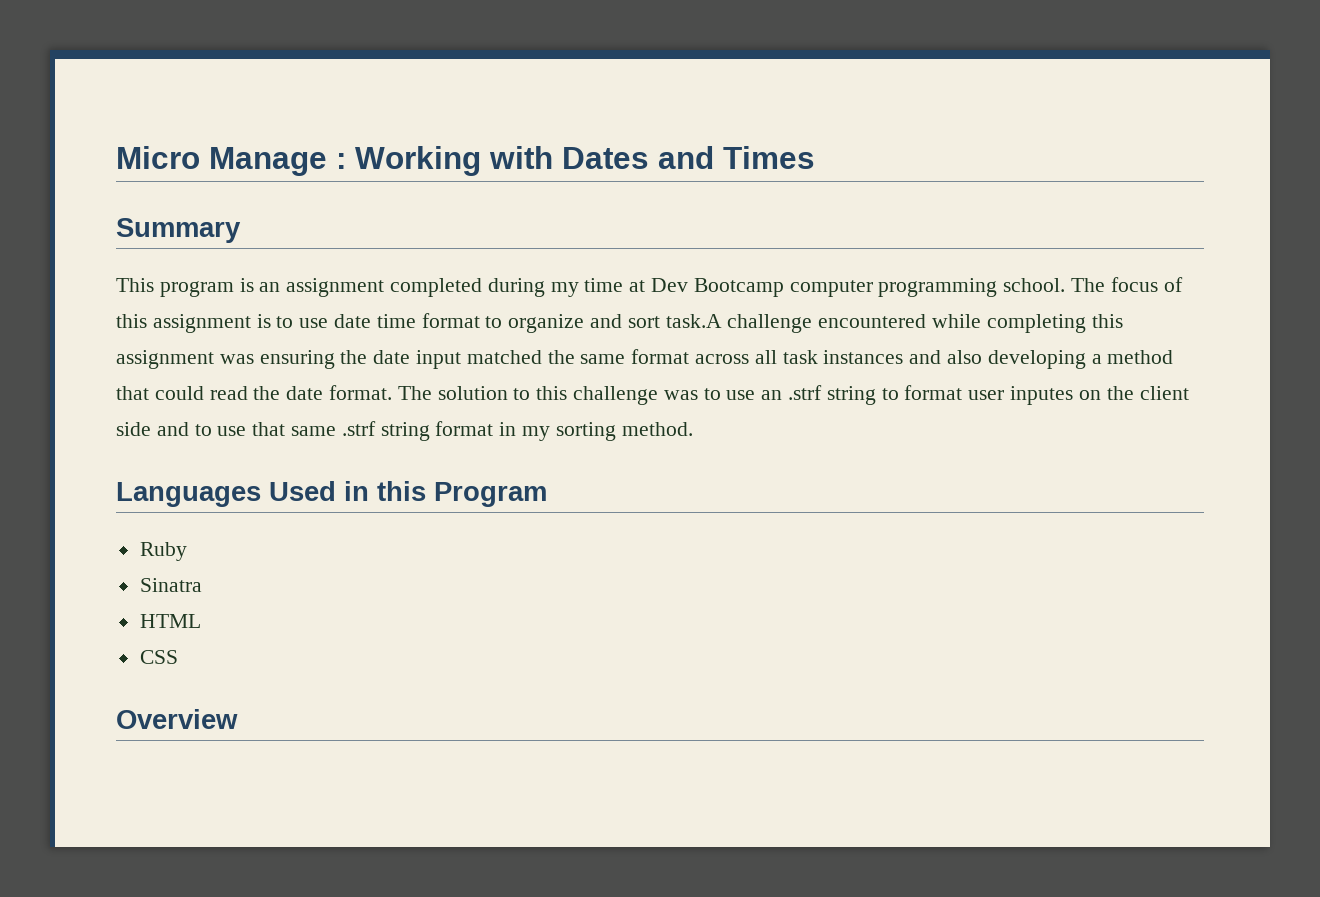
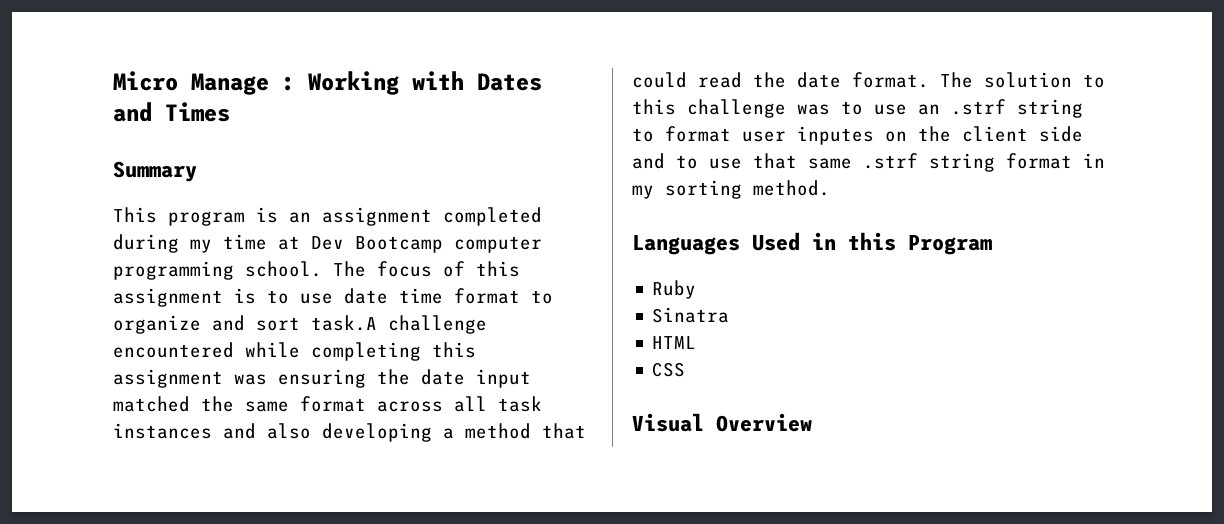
(178, 657) none -> [632,413,704,432] Visual

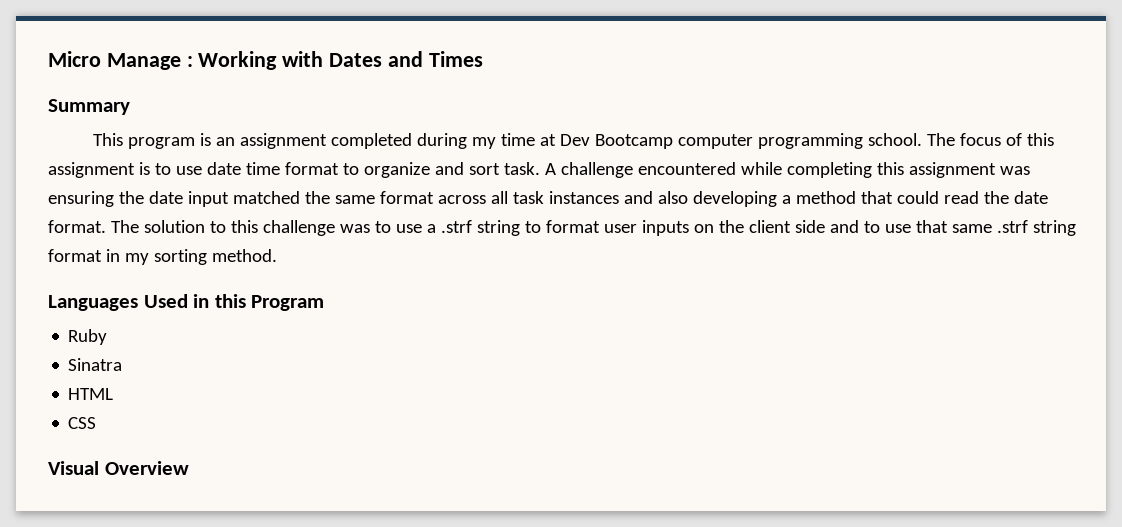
[311,315,377,331] task.A -> [503,162,556,175] task. A
[918,104,940,115] an -> [426,224,436,233] a
[797,126,874,145] inputes -> [641,220,689,236] inputs

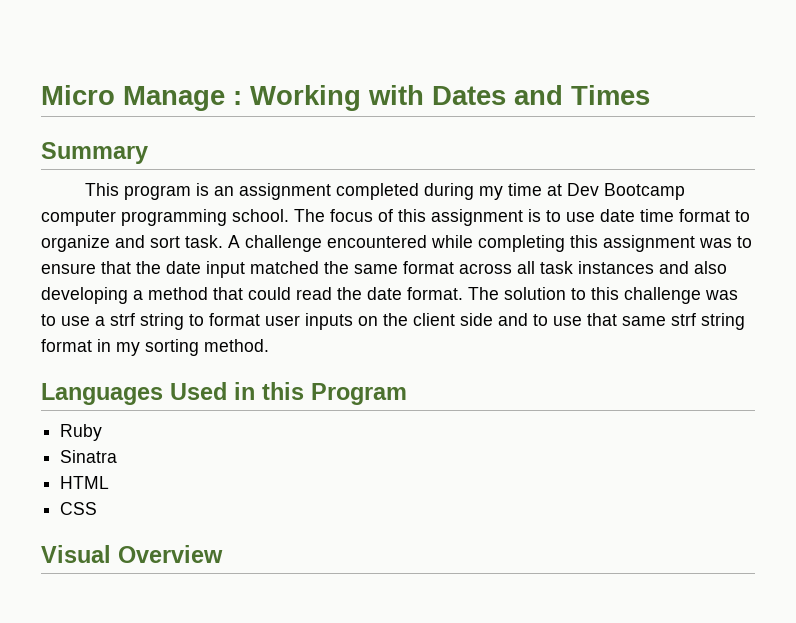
[48,191,114,207] ensuring -> [737,236,752,248] [41,261,131,274] to ensure that
[440,220,472,233] .strf -> [110,313,135,326] strf
[996,220,1028,233] .strf -> [671,313,696,326] strf

